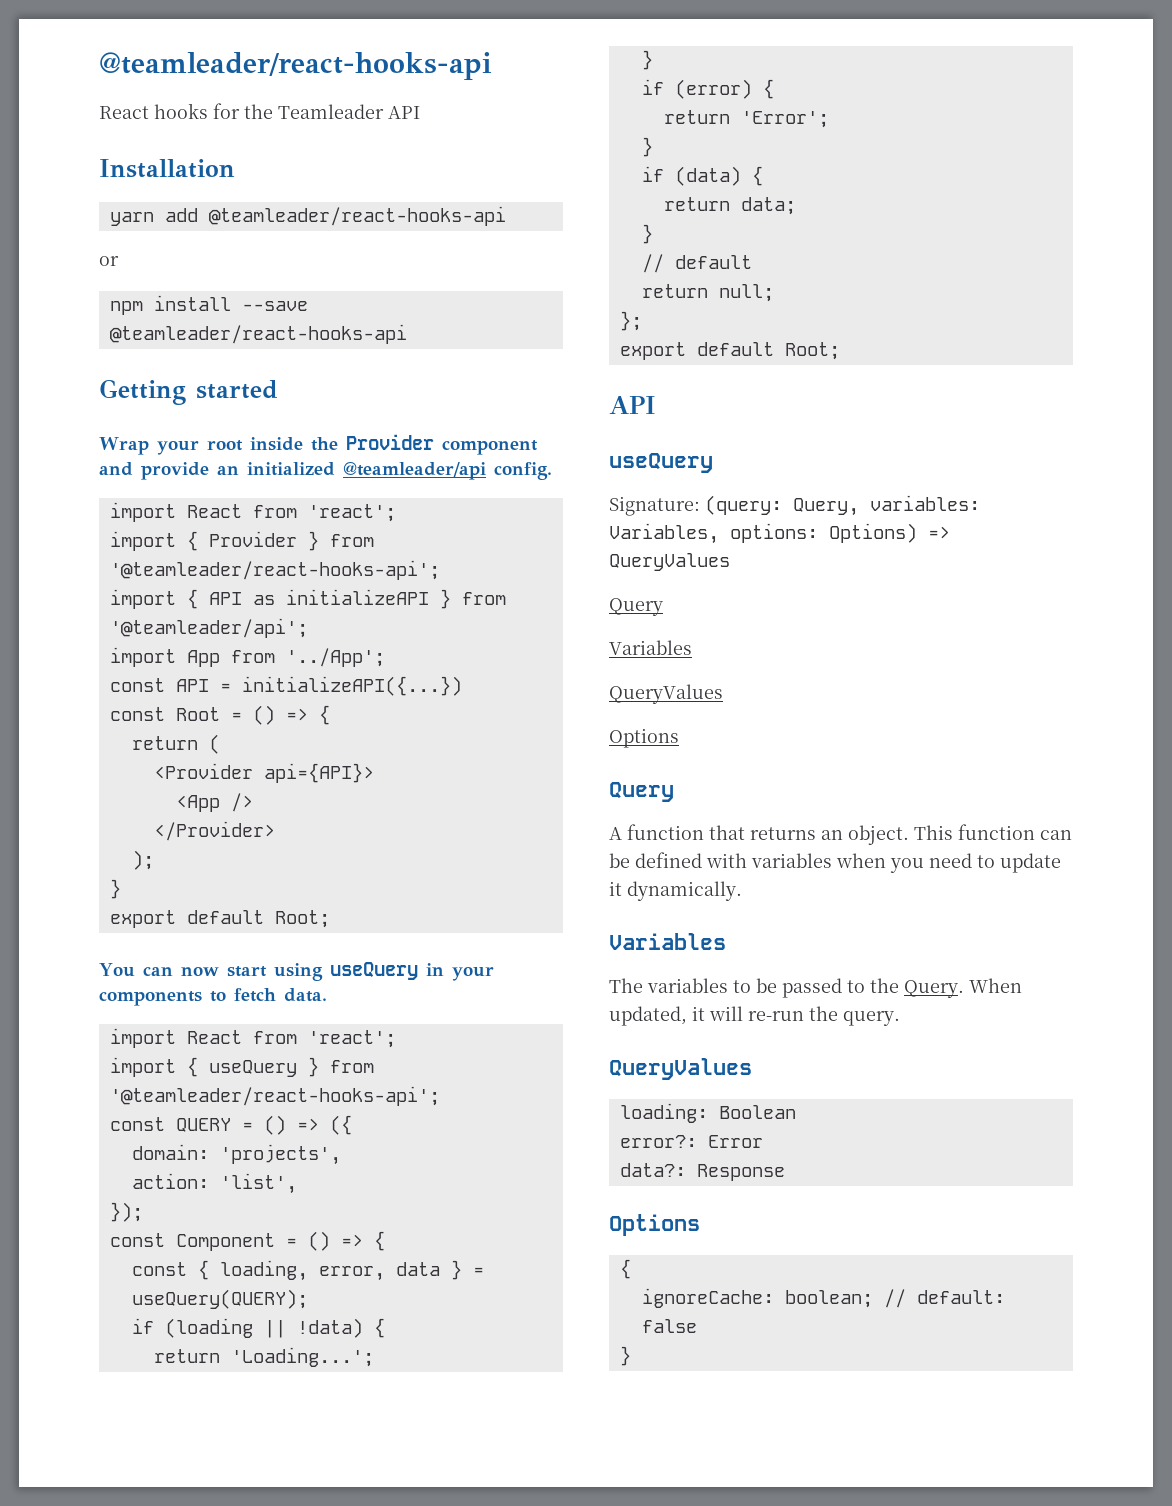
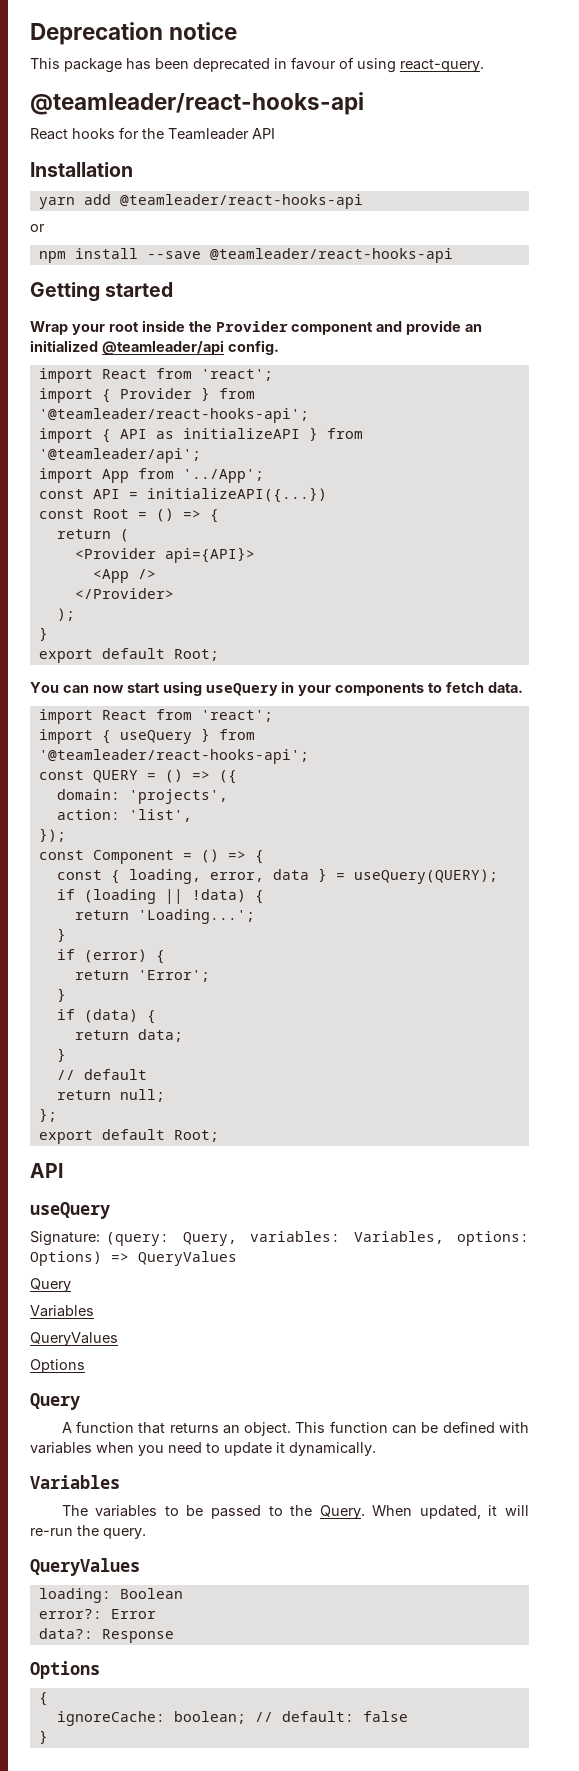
(99, 66) none -> [30,22,238,45] [30,57,484,73] Deprecation notice // This package has been deprecated in favour of using react-query. //

